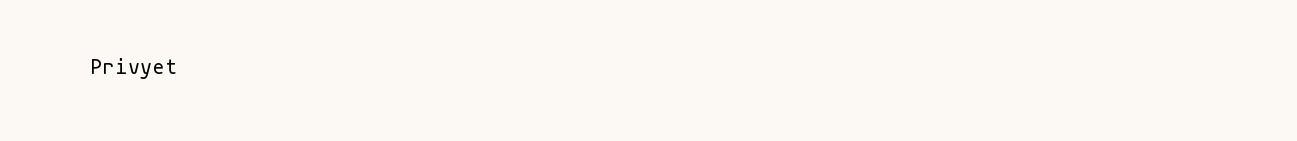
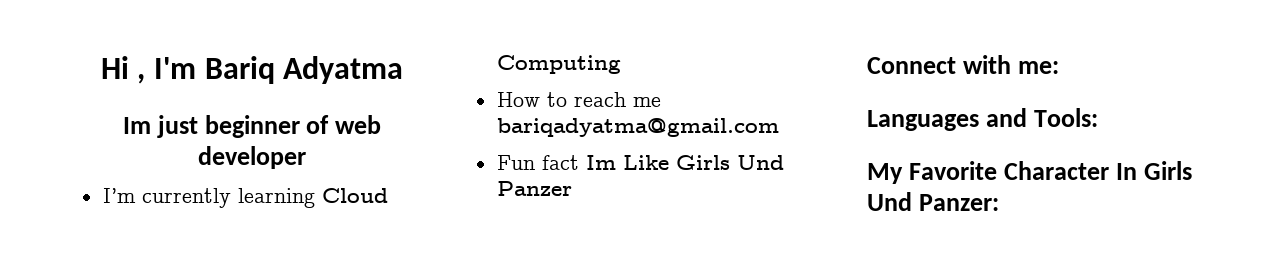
[90,58,177,79] Privyet -> [100,56,404,84] [122,115,382,138] [198,146,306,169] [102,188,388,208] [496,55,621,74] [496,92,661,107] [496,118,779,137] [496,155,784,170] [496,181,572,196] [867,55,1059,74] [867,108,1098,131] [867,161,1192,184] [867,192,999,211] Hi , I'm Bariq Adyatma // Im just beginner of web developer // I’m currently learning Cloud Computing // How to reach me bariqadyatma@gmail.com // Fun fact Im Like Girls Und Panzer // Connect with me: // Languages and Tools: // My Favorite Character In Girls Und Panzer:

